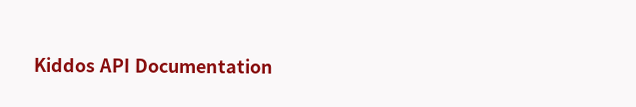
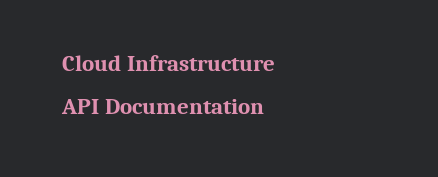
[33,56,95,73] Kiddos -> [62,55,276,71] Cloud Infrastructure //

